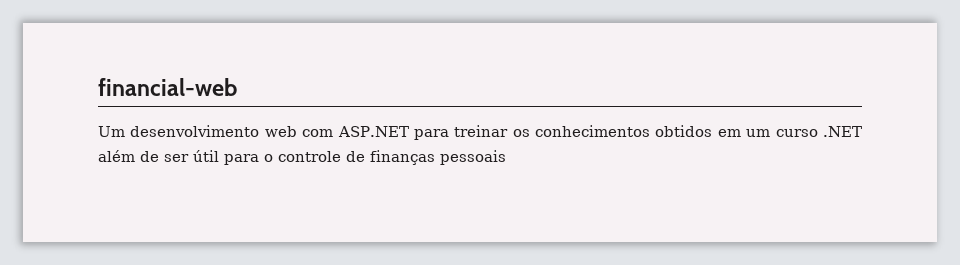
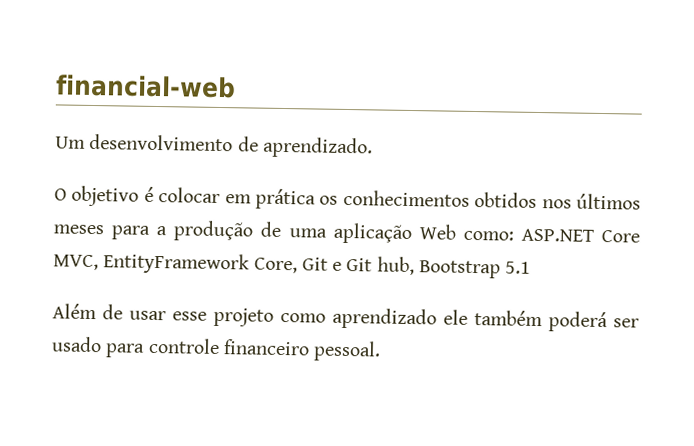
[264,125,863,140] [98,150,506,165] web com ASP.NET para treinar os conhecimentos obtidos em um curso .NET além de ser útil para o controle de finanças pessoais -> [237,136,373,159] [54,185,641,210] [53,220,641,245] [53,252,532,279] [52,303,639,333] [51,336,382,362] de aprendizado. // O objetivo é colocar em prática os conhecimentos obtidos nos últimos meses para a produção de uma aplicação Web como: ASP.NET Core MVC, EntityFramework Core, Git e Git hub, Bootstrap 5.1 // Além de usar esse projeto como aprendizado ele também poderá ser usado para controle financeiro pessoal.

